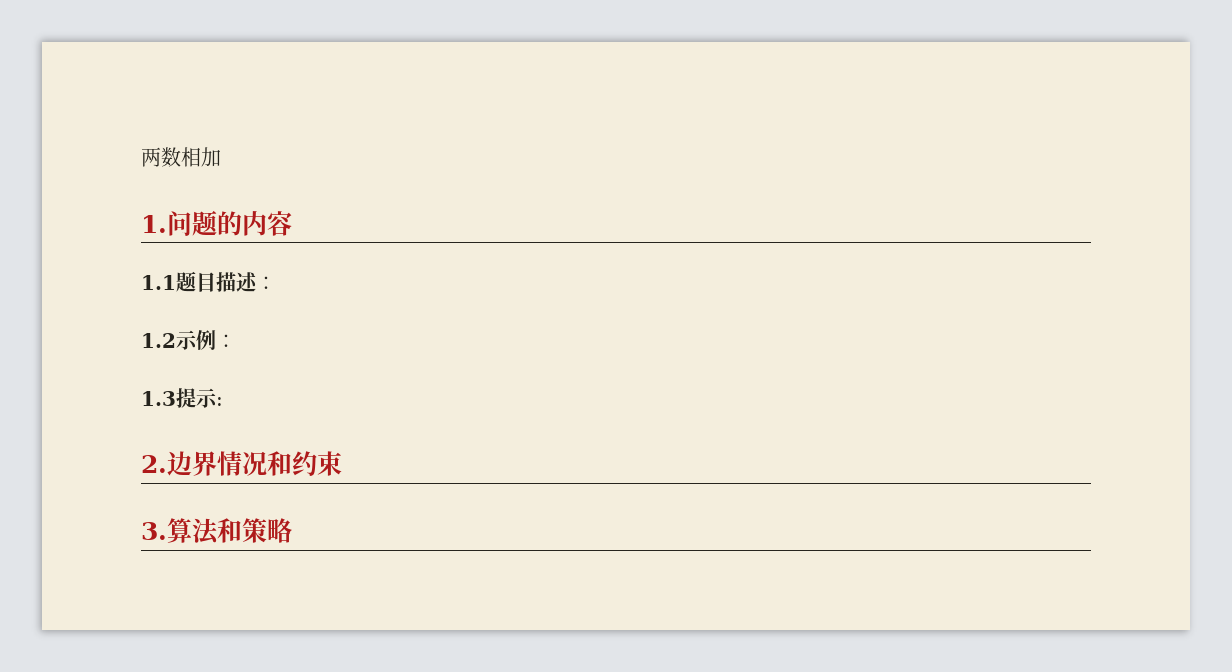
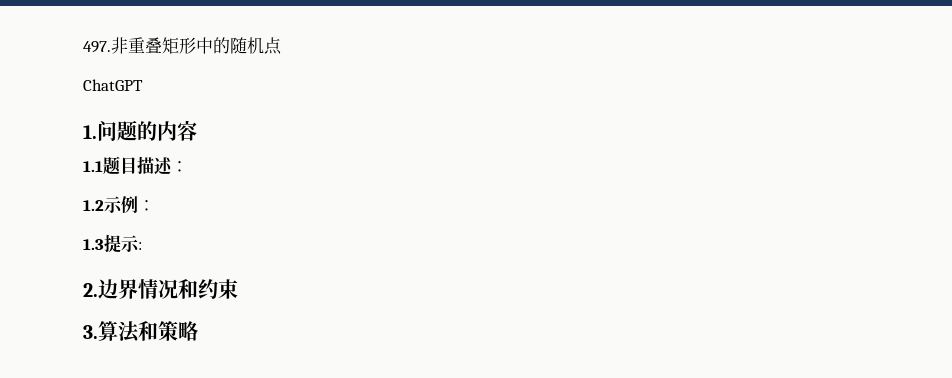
[141,147,221,167] 两数相加 -> [83,37,282,55] [83,79,143,91] 497.非重叠矩形中的随机点 // ChatGPT

